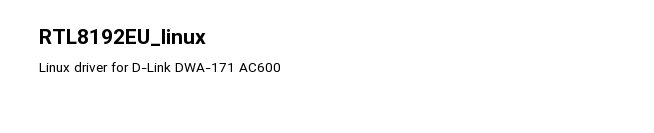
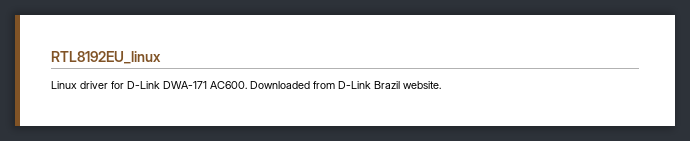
[239,63,281,72] AC600 -> [210,81,441,89] AC600. Downloaded from D-Link Brazil website.

